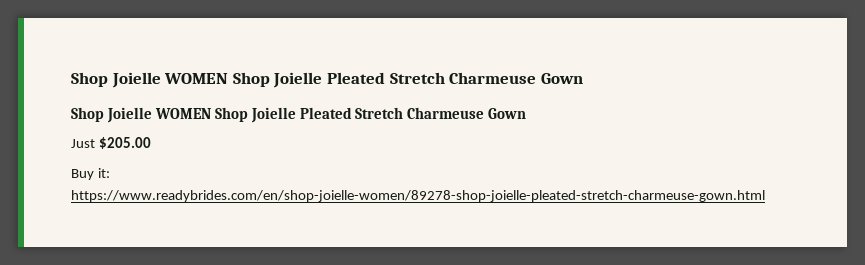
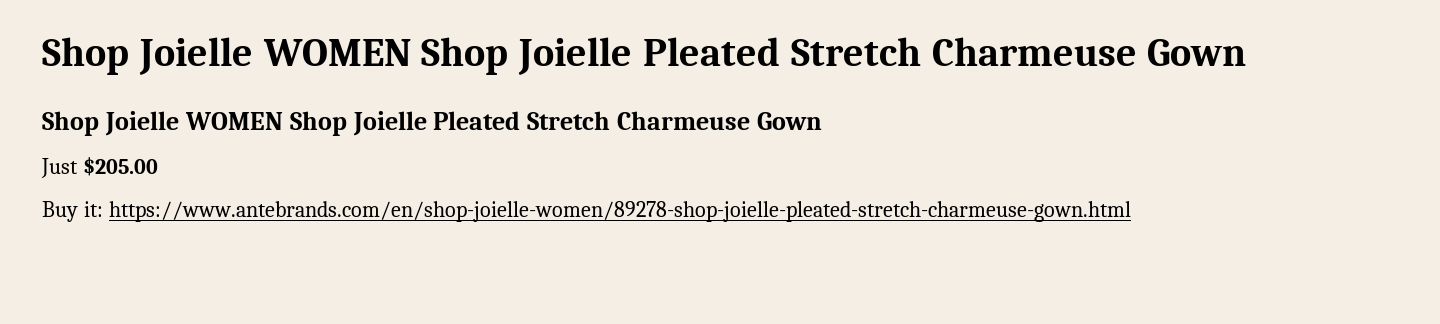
[71,190,765,202] https://www.readybrides.com/en/shop-joielle-women/89278-shop-joielle-pleated-stretch-charmeuse-gown.html -> [108,201,1131,222] https://www.antebrands.com/en/shop-joielle-women/89278-shop-joielle-pleated-stretch-charmeuse-gown.html

